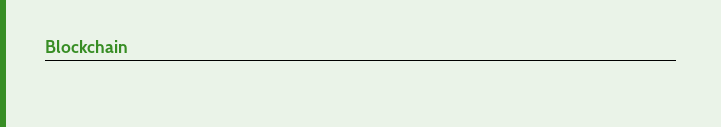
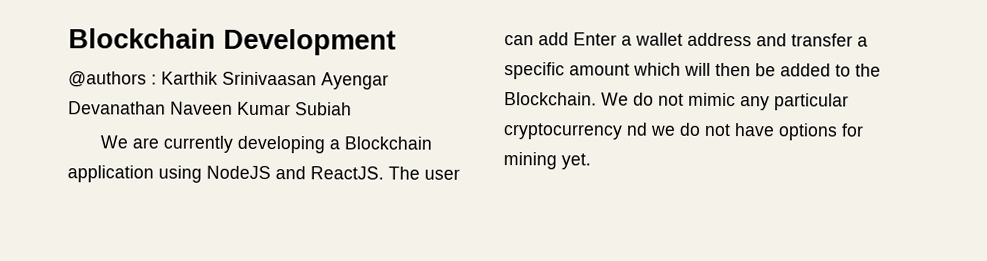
[45,40,128,53] Blockchain -> [68,28,396,56] [68,71,389,90] [68,101,352,116] [99,135,432,154] [67,165,460,183] [504,32,868,47] [504,62,881,80] [504,92,849,111] [503,122,864,141] [503,152,591,170] Blockchain Development // @authors : Karthik Srinivaasan Ayengar Devanathan Naveen Kumar Subiah // We are currently developing a Blockchain application using NodeJS and ReactJS. The user can add Enter a wallet address and transfer a specific amount which will then be added to the Blockchain. We do not mimic any particular cryptocurrency nd we do not have options for mining yet.

